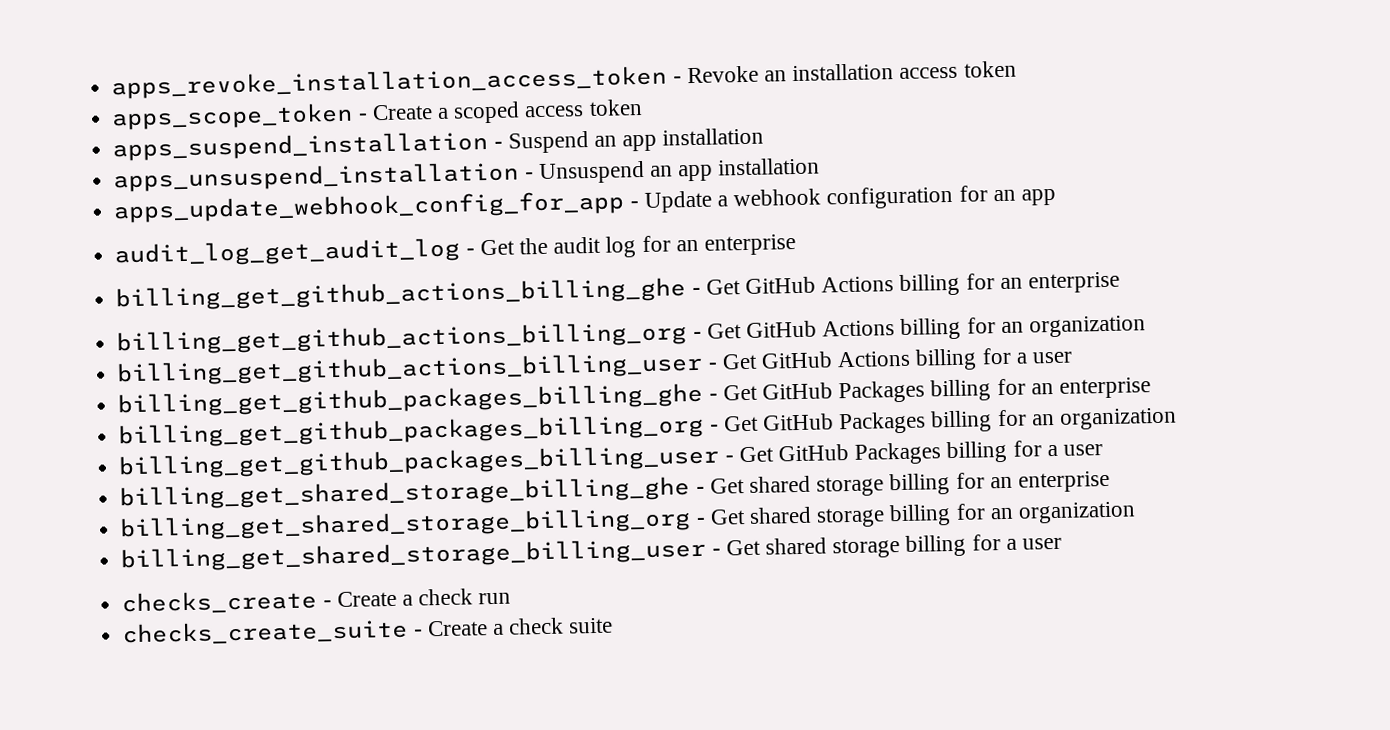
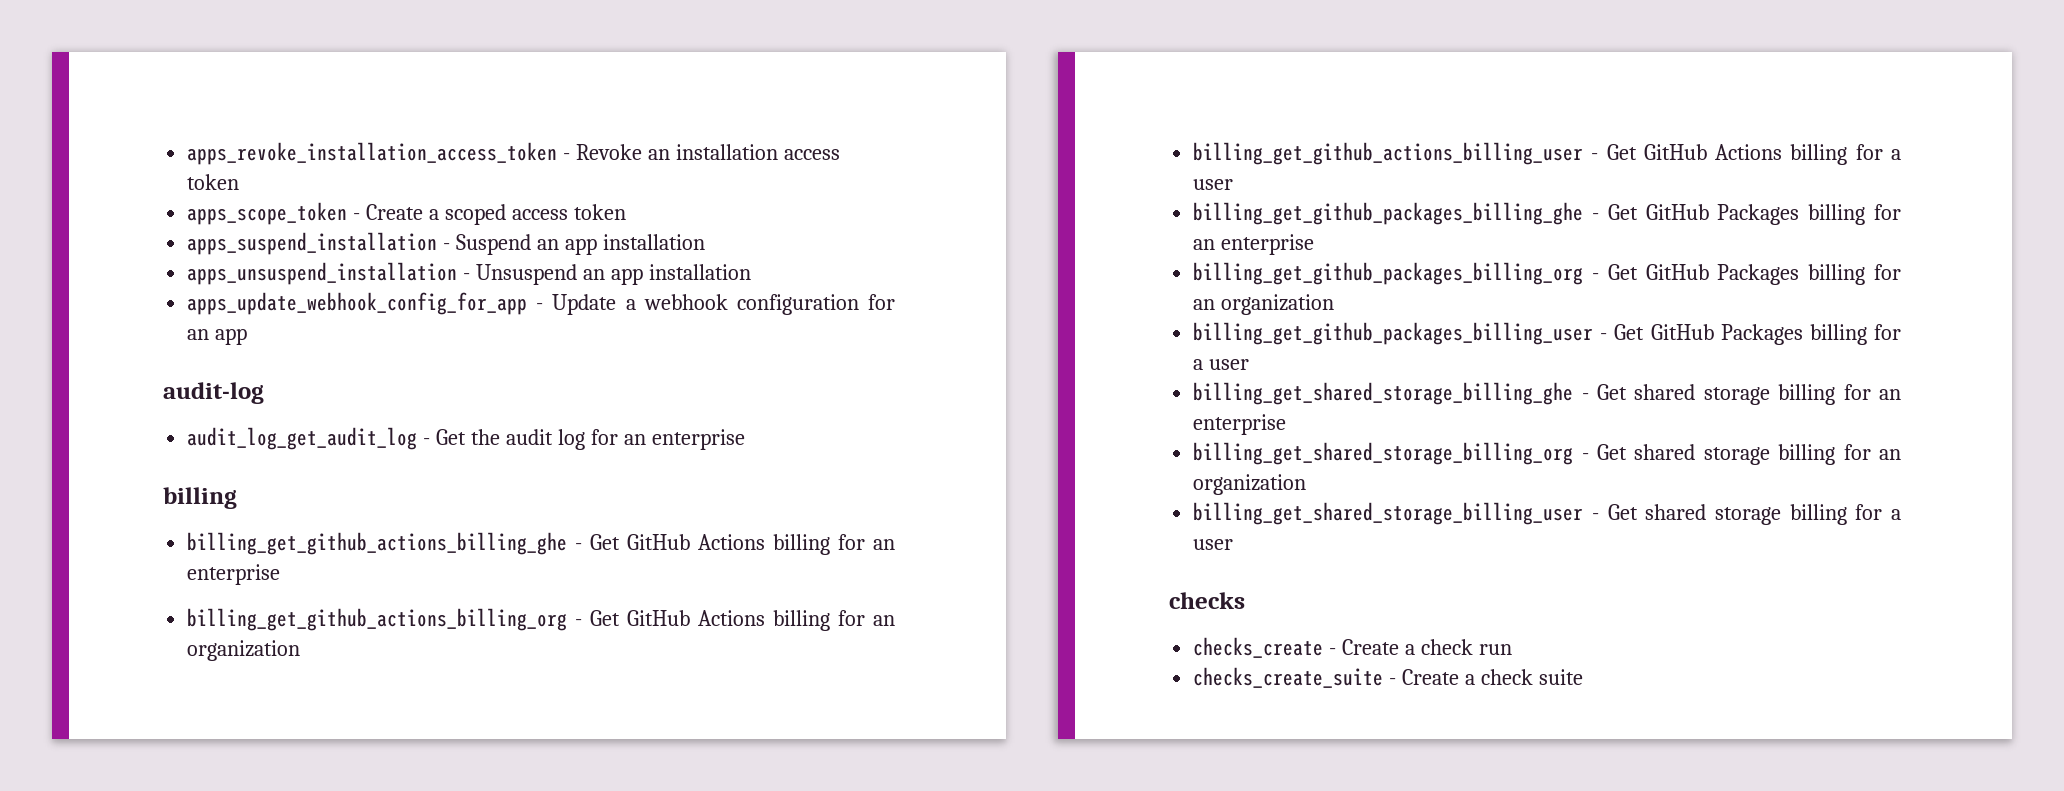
(1056, 197) none -> [163,382,264,404] // audit-log
(796, 245) none -> [163,487,237,509] // billing
(1062, 543) none -> [1169,592,1245,609] // checks

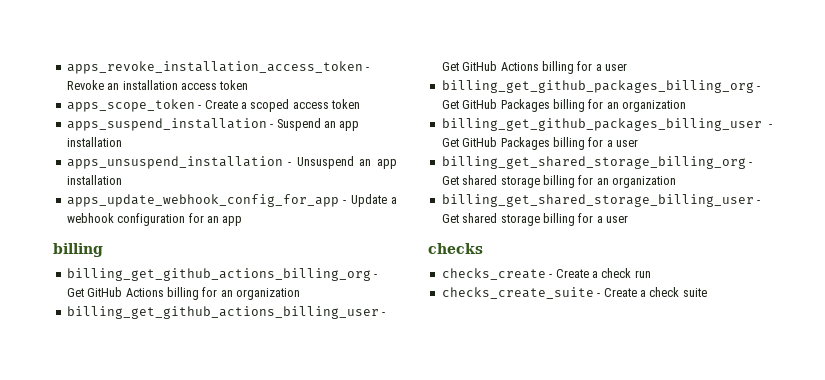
[163,382,264,404] [187,427,745,450] [163,487,237,509] [187,532,895,555] [187,564,281,585] audit-log // audit_log_get_audit_log - Get the audit log for an enterprise // billing // billing_get_github_actions_billing_ghe - Get GitHub Actions billing for an enterprise -> [53,243,103,257] billing
[1193,202,1901,225] [1193,234,1315,255] // billing_get_github_packages_billing_ghe - Get GitHub Packages billing for an enterprise -> (627, 67) none
[1193,382,1901,405] [1193,414,1287,435] // billing_get_shared_storage_billing_ghe - Get shared storage billing for an enterprise -> (638, 143) none

